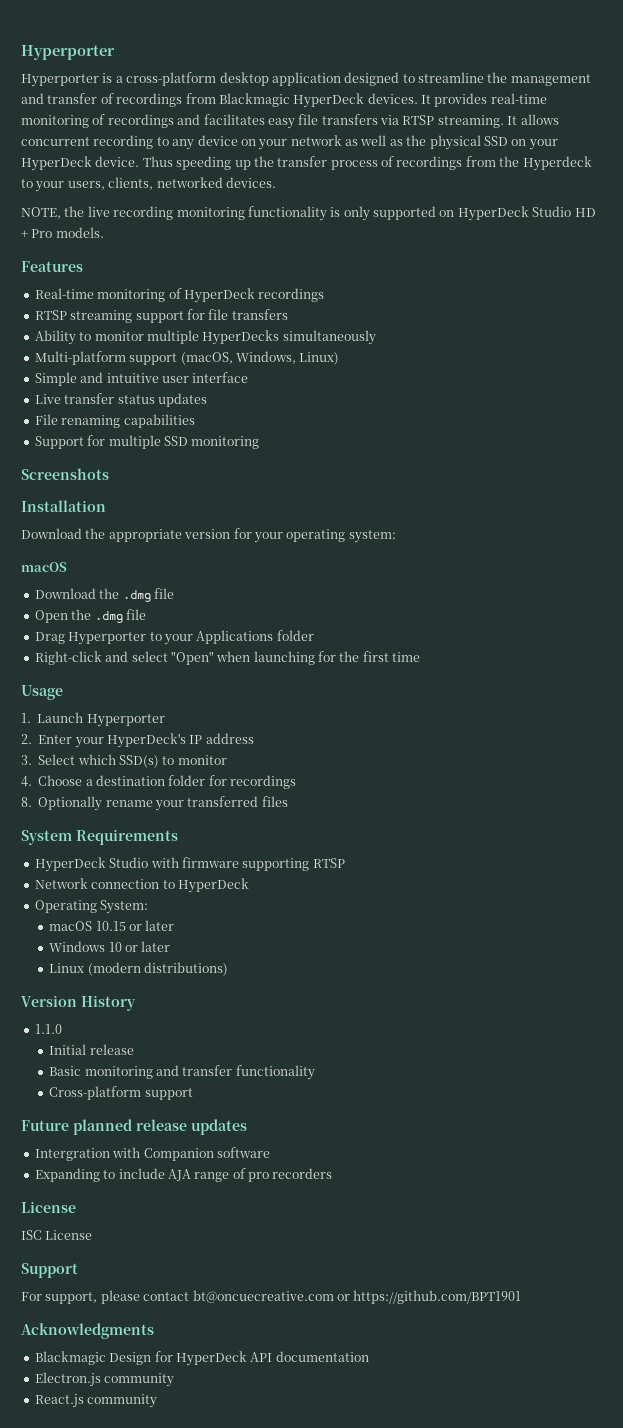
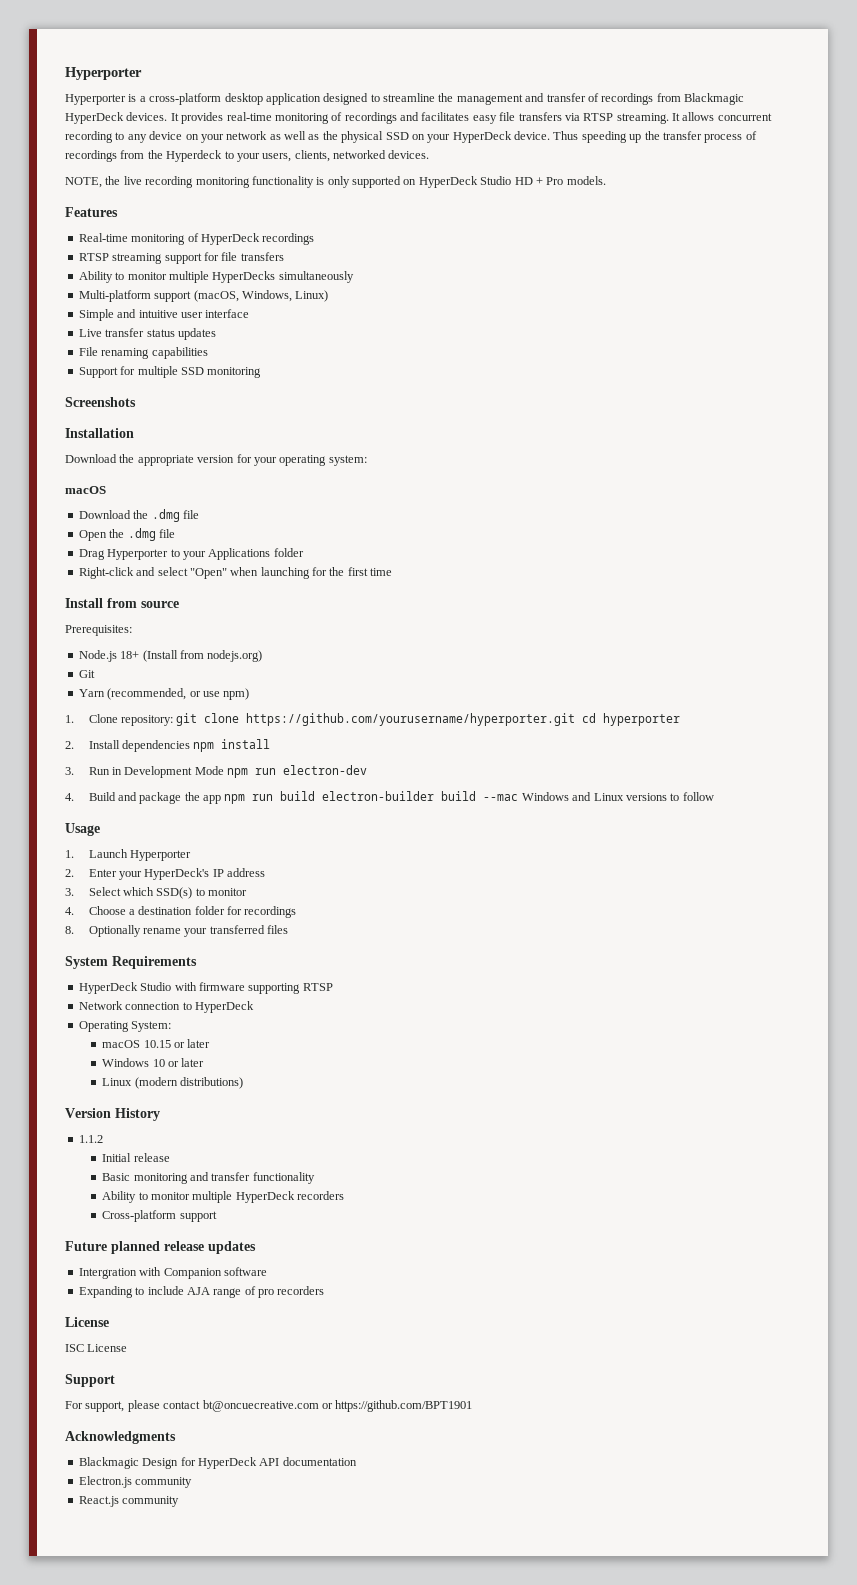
(421, 657) none -> [65,598,179,608] [65,625,132,636] [78,650,263,662] [78,670,95,678] [78,688,250,700] [65,713,681,726] [65,739,271,752] [65,765,368,778] [65,791,714,804] // Install from source // Prerequisites: // Node.js 18+ (Install from nodejs.org) // Git // Yarn (recommended, or use npm) // 1. Clone repository: git clone https://github.com/yourusername/hyperporter.git cd hyperporter // 2. Install dependencies npm install // 3. Run in Development Mode npm run electron-dev // 4. Build and package the app npm run build electron-builder build --mac Windows and Linux versions to follow
[34,1024,62,1034] 1.1.0 -> [78,1135,103,1143] 1.1.2
(315, 1072) none -> [102,1191,345,1203] // Ability to monitor multiple HyperDeck recorders

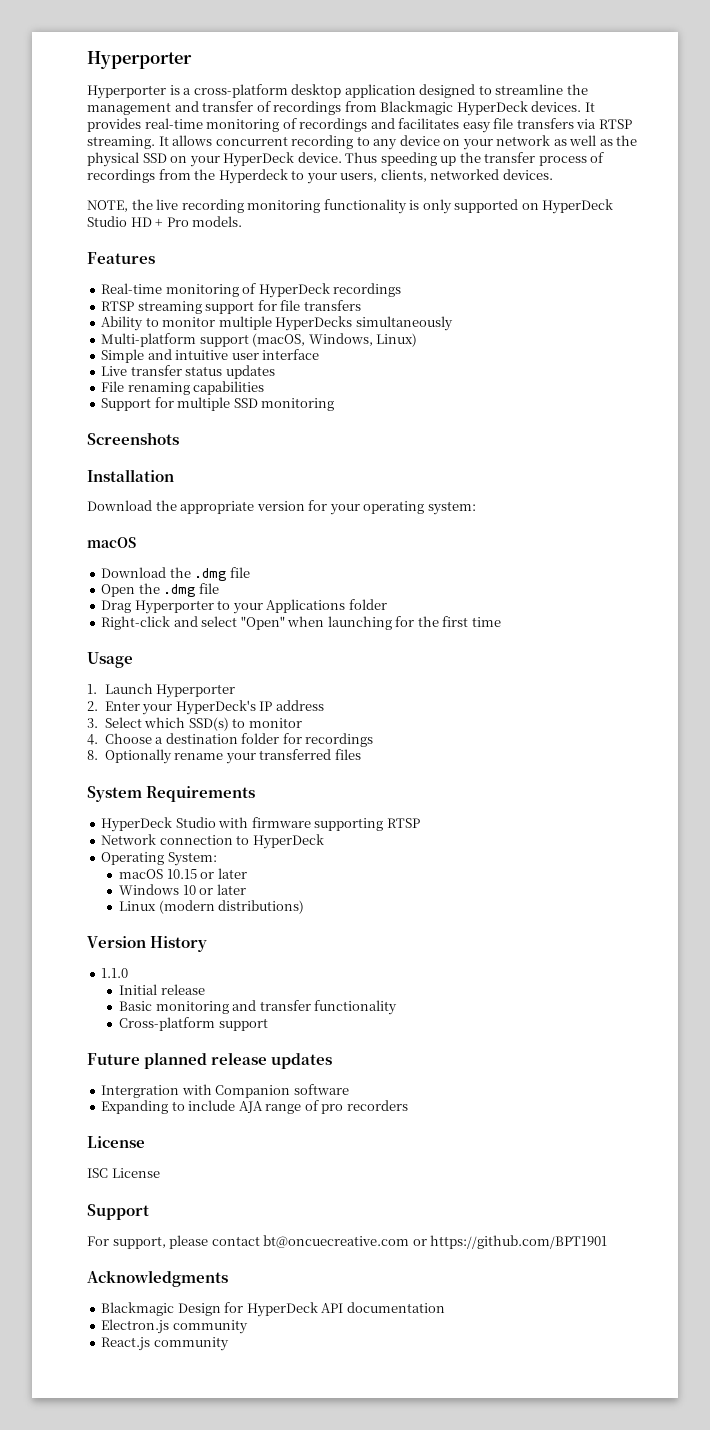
[65,598,179,608] [65,625,132,636] [78,650,263,662] [78,670,95,678] [78,688,250,700] [65,713,681,726] [65,739,271,752] [65,765,368,778] [65,791,714,804] // Install from source // Prerequisites: // Node.js 18+ (Install from nodejs.org) // Git // Yarn (recommended, or use npm) // 1. Clone repository: git clone https://github.com/yourusername/hyperporter.git cd hyperporter // 2. Install dependencies npm install // 3. Run in Development Mode npm run electron-dev // 4. Build and package the app npm run build electron-builder build --mac Windows and Linux versions to follow -> (501, 622) none
[78,1135,103,1143] 1.1.2 -> [101,968,129,978] 1.1.0
[102,1191,345,1203] // Ability to monitor multiple HyperDeck recorders -> (398, 1007) none

